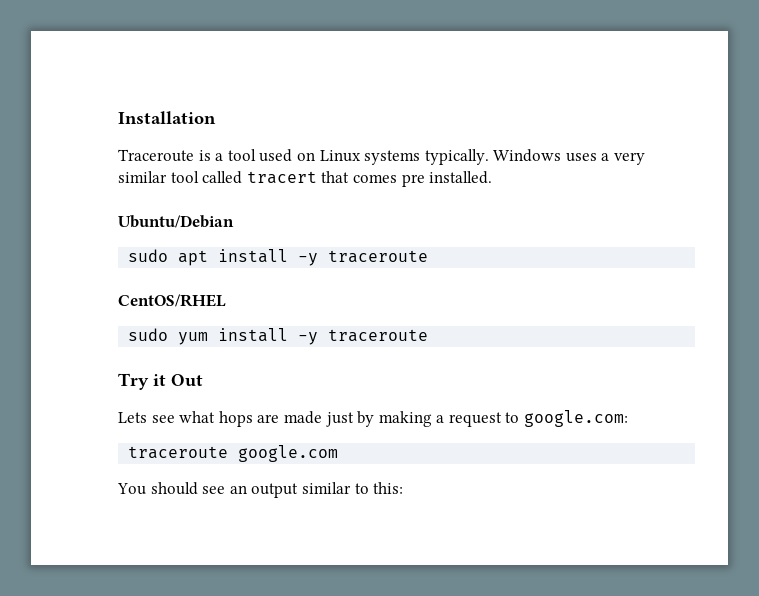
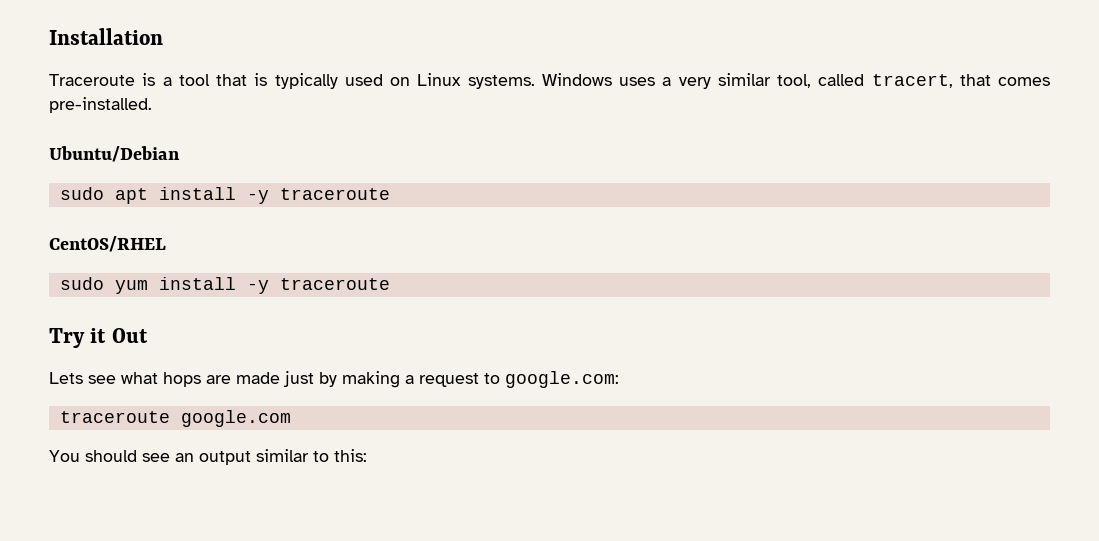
(256, 155) none -> [216,73,338,89] that is typically
[364,149,489,165] systems typically. -> [467,75,535,89] systems.
[170,171,493,187] tool called tracert that comes pre installed. -> [777,74,1050,88] [49,97,152,113] tool, called tracert, that comes pre-installed.

